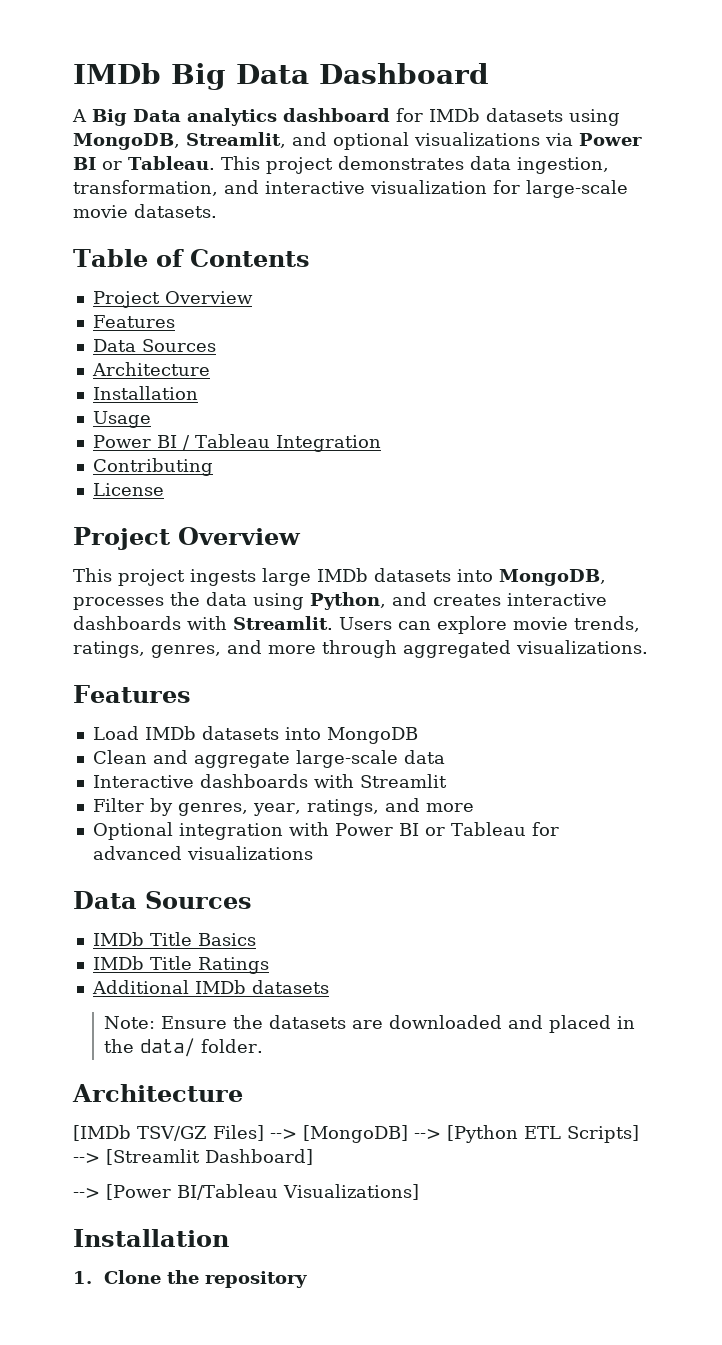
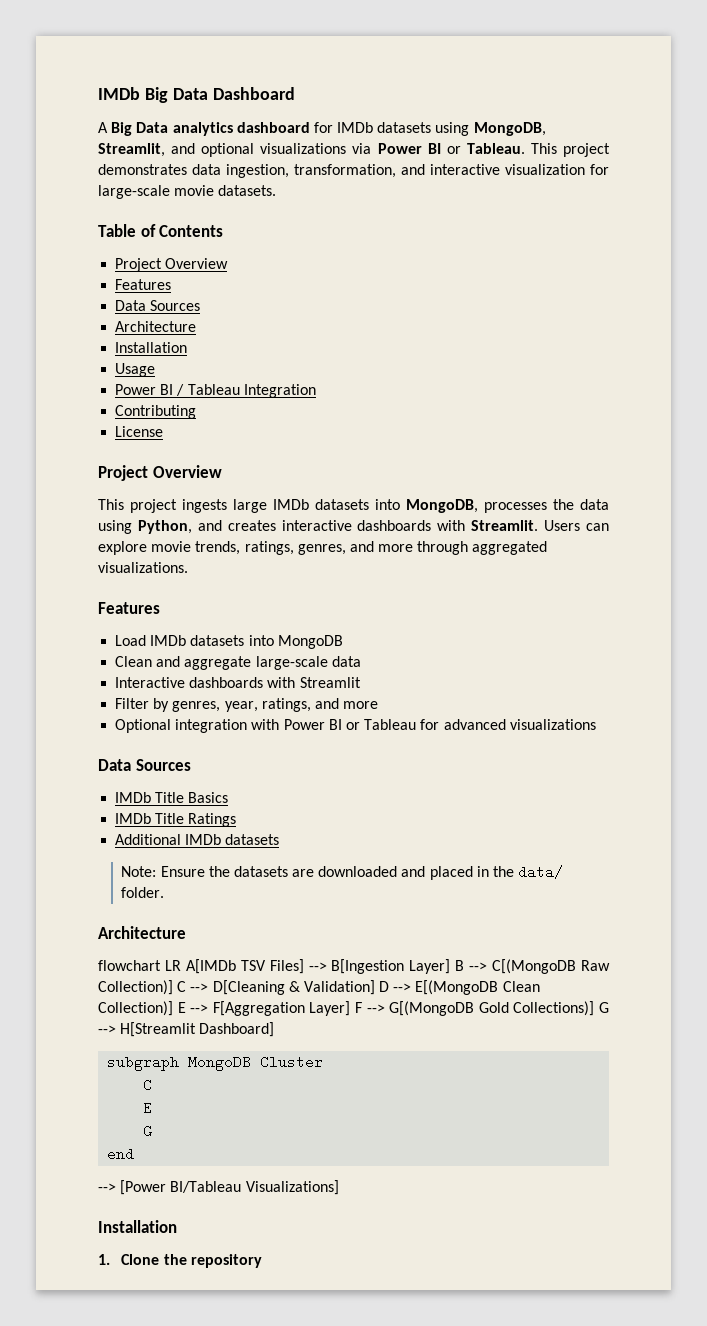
[73,1125,639,1143] [73,1149,313,1165] [IMDb TSV/GZ Files] --> [MongoDB] --> [Python ETL Scripts] --> [Streamlit Dashboard] -> [98,959,611,974] [98,980,540,995] [98,1001,610,1016] [98,1022,275,1037] [107,1055,324,1071] [143,1078,153,1092] [143,1101,153,1115] [143,1124,153,1138] [107,1147,135,1161] flowchart LR A[IMDb TSV Files] --> B[Ingestion Layer] B --> C[(MongoDB Raw Collection)] C --> D[Cleaning & Validation] D --> E[(MongoDB Clean Collection)] E --> F[Aggregation Layer] F --> G[(MongoDB Gold Collections)] G --> H[Streamlit Dashboard] // subgraph MongoDB Cluster // C // E // G // end

